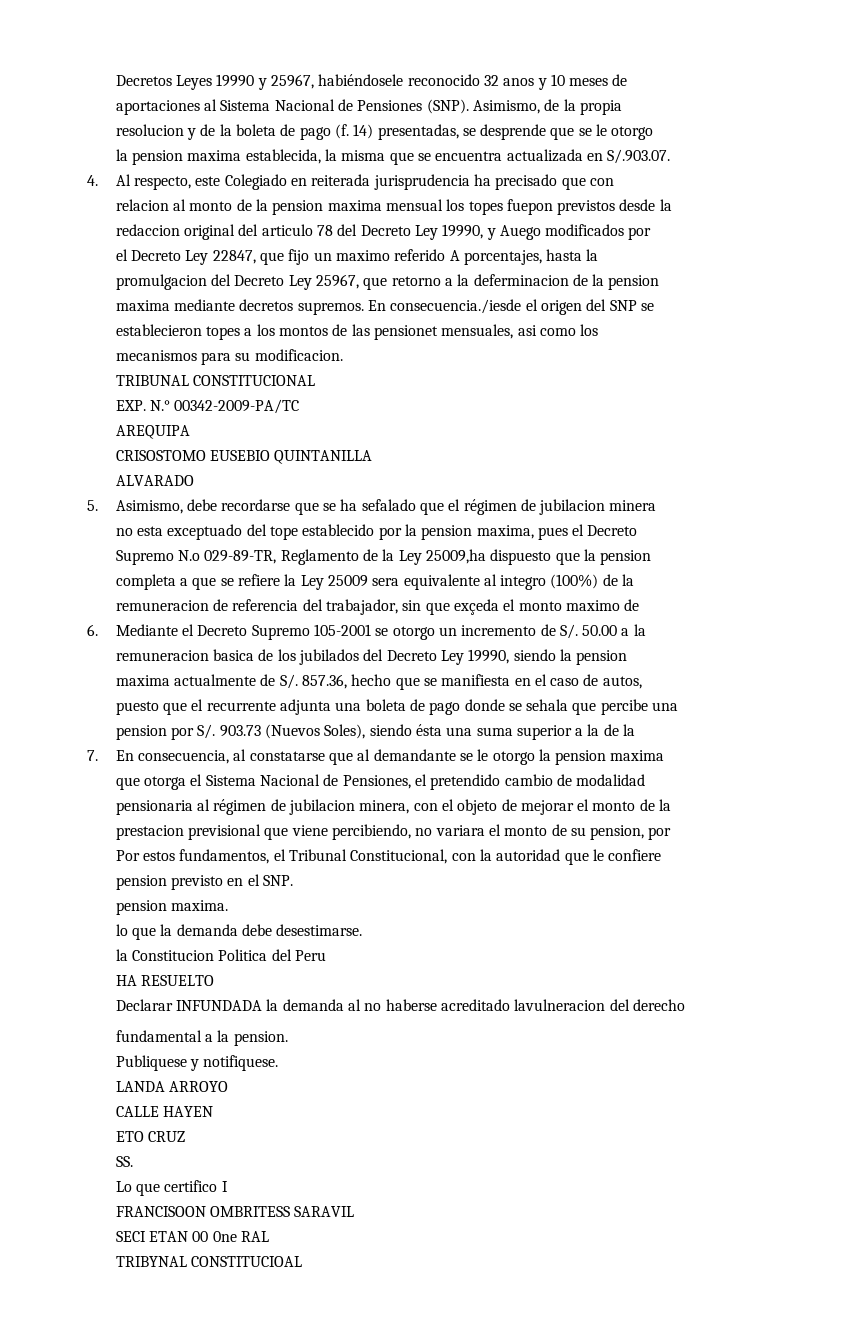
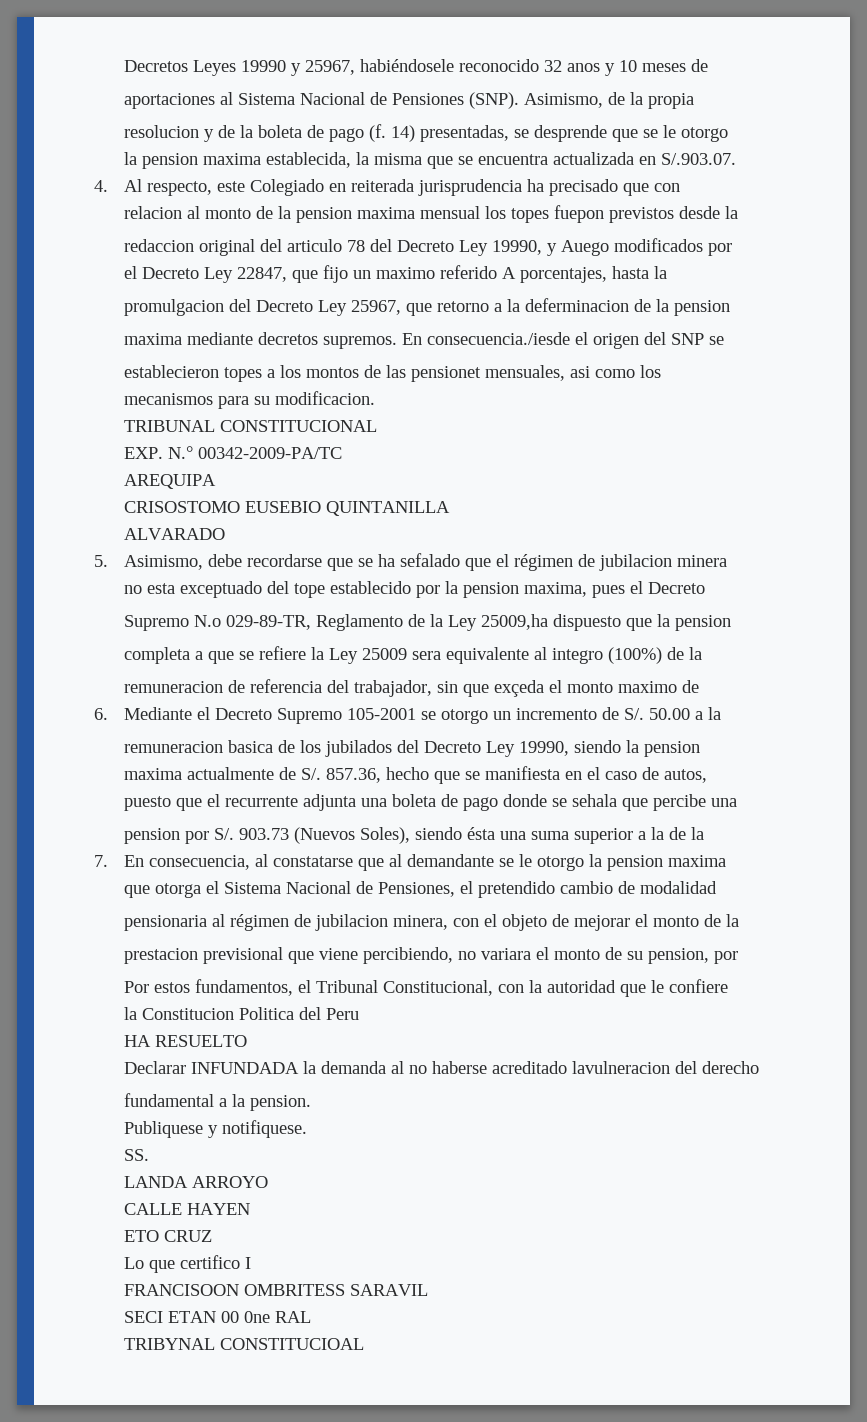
[115,874,293,890] [115,900,228,915] [115,924,363,940] // pension previsto en el SNP. // pension maxima. // lo que la demanda debe desestimarse. -> (729, 986) none
(279, 1063) none -> [124,1149,150,1161] // SS.
[115,1156,133,1167] // SS. -> (213, 1236) none

